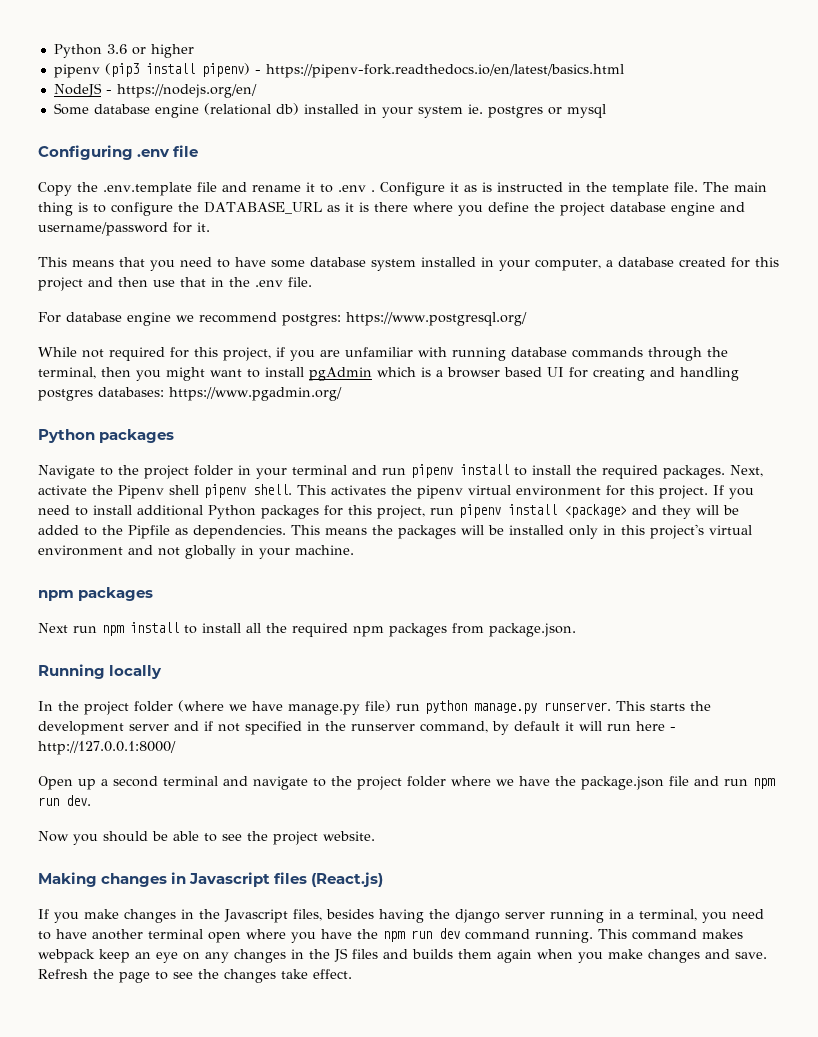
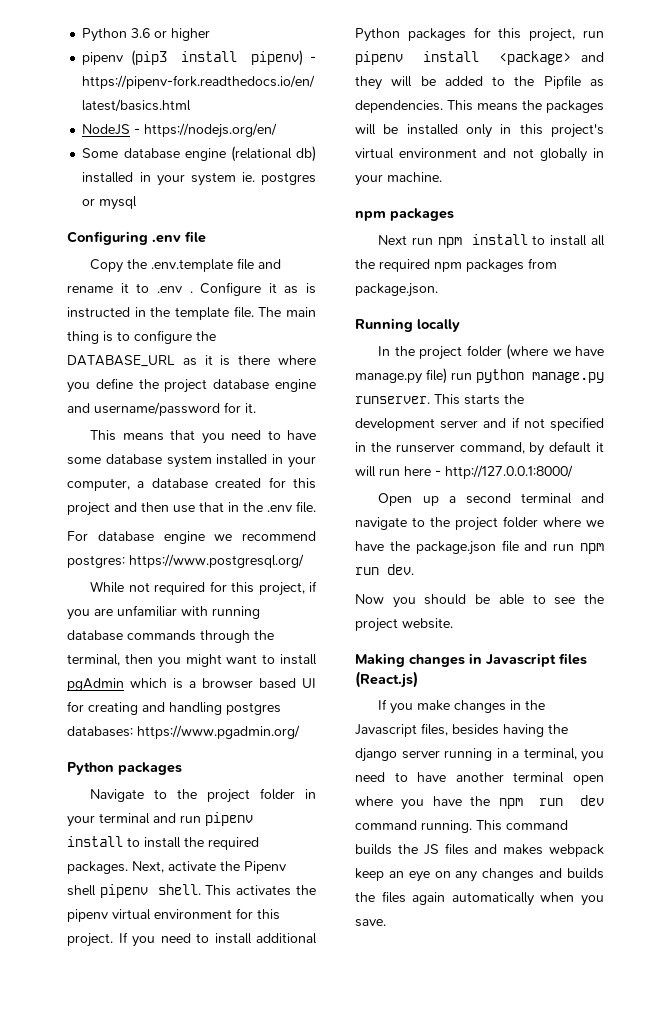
(697, 934) none -> [355,843,498,855] builds the JS files and
[291,948,767,963] [38,969,352,983] in the JS files and builds them again when you make changes and save. Refresh the page to see the changes take effect. -> [539,868,604,879] [355,891,604,906] [355,919,386,927] and builds the files again automatically when you save.

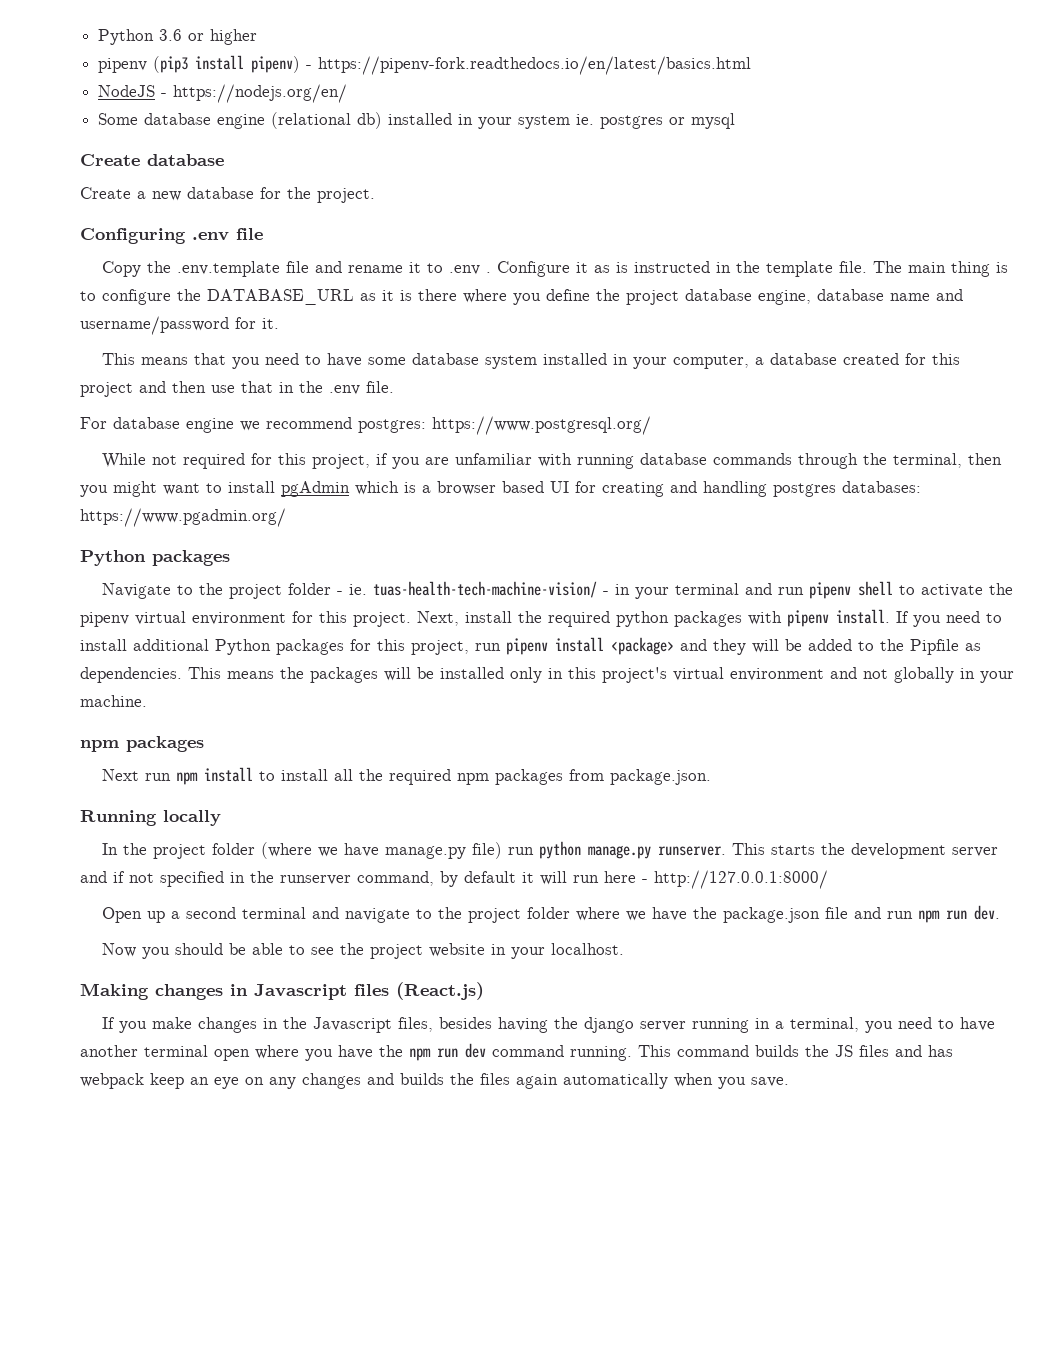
(138, 203) none -> [80,154,224,166] [80,187,375,203] // Create database // Create a new database for the project.
[275,379,316,392] engine -> [758,289,930,305] engine, database name
(296, 794) none -> [336,581,609,598] - ie. tuas-health-tech-machine-vision/ -
[67,836,259,850] [67,861,286,874] [67,884,292,898] install to install the required packages. Next, activate the Pipenv shell pipenv shell. This activates -> [857,581,983,597] shell to activate
(113, 940) none -> [417,609,890,627] Next, install the required python packages with pipenv install.
[402,618,453,629] website. -> [428,943,624,959] website in your localhost.
[503,844,544,855] makes -> [928,1045,953,1057] has

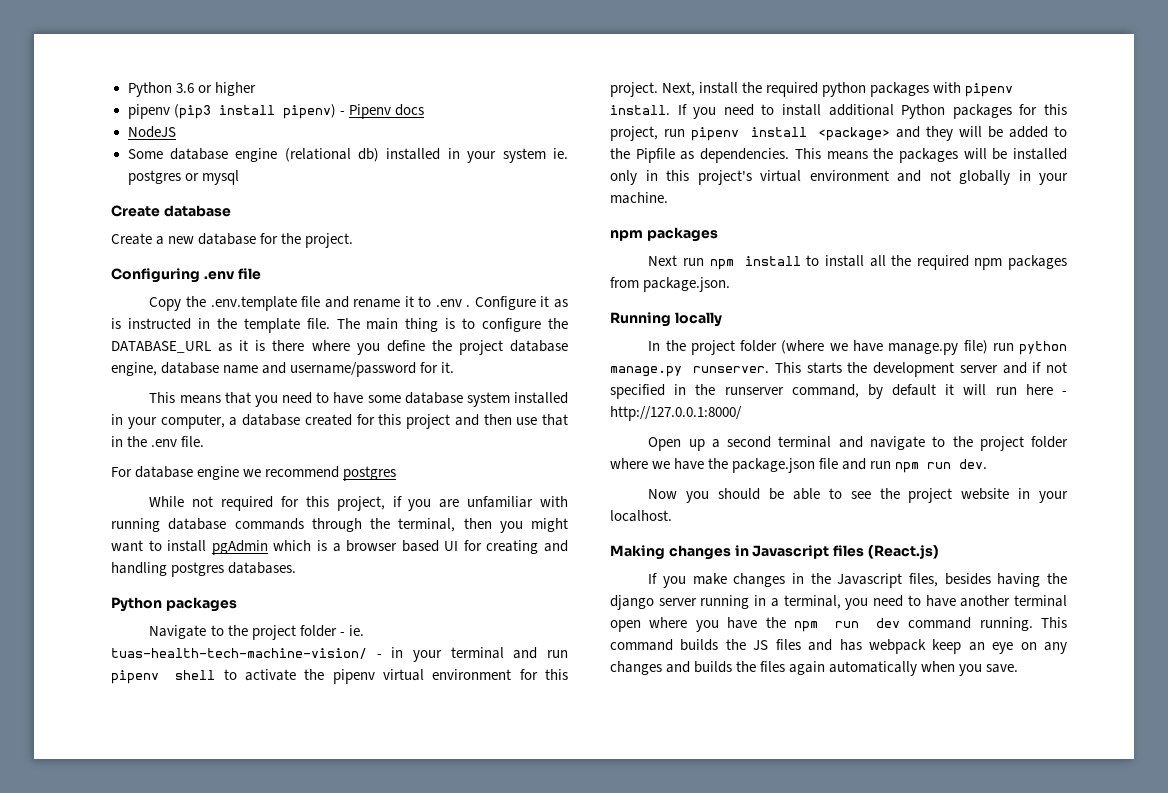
[318,56,752,75] https://pipenv-fork.readthedocs.io/en/latest/basics.html -> [348,104,424,119] Pipenv docs
[161,84,348,103] - https://nodejs.org/en/ -> (176, 132) none
[358,416,651,435] postgres: https://www.postgresql.org/ -> [343,466,397,481] postgres
[842,481,921,493] [80,508,286,527] databases: https://www.pgadmin.org/ -> [228,562,297,574] databases.

